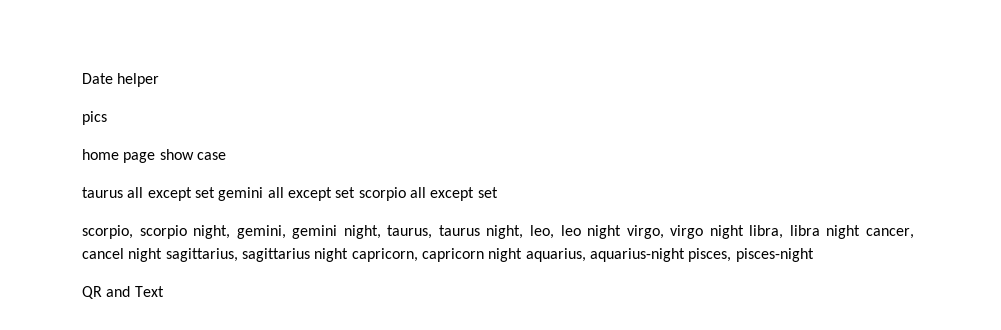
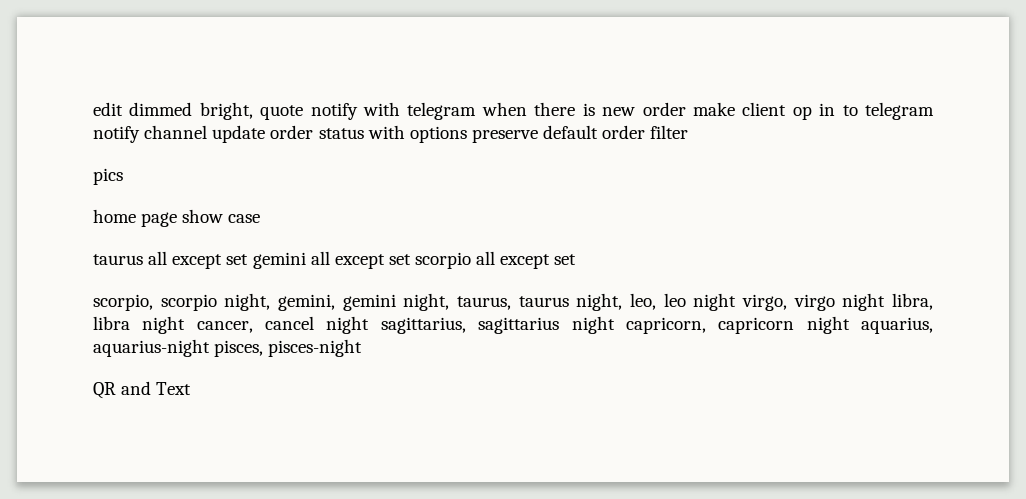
[82,73,160,87] Date helper -> [93,102,934,120] [93,125,689,143] edit dimmed bright, quote notify with telegram when there is new order make client op in to telegram notify channel update order status with options preserve default order filter

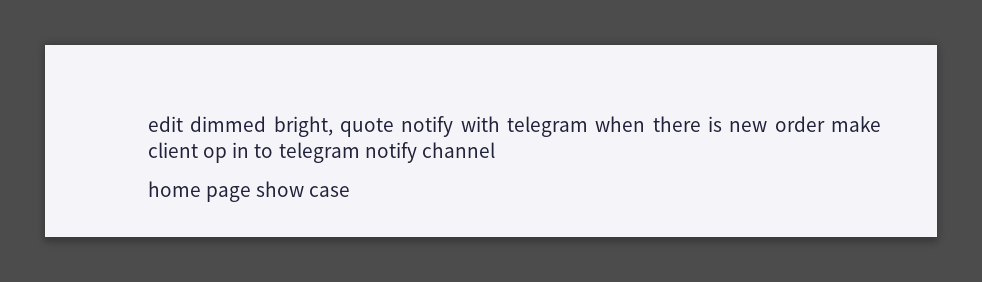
[212,125,689,143] [93,168,123,185] [93,209,261,227] [93,251,577,269] [93,293,933,311] [93,316,934,334] [93,339,363,357] [93,381,192,399] update order status with options preserve default order filter // pics // home page show case // taurus all except set gemini all except set scorpio all except set // scorpio, scorpio night, gemini, gemini night, taurus, taurus night, leo, leo night virgo, virgo night libra, libra night cancer, cancel night sagittarius, sagittarius night capricorn, capricorn night aquarius, aquarius-night pisces, pisces-night // QR and Text -> [148,181,351,202] // home page show case

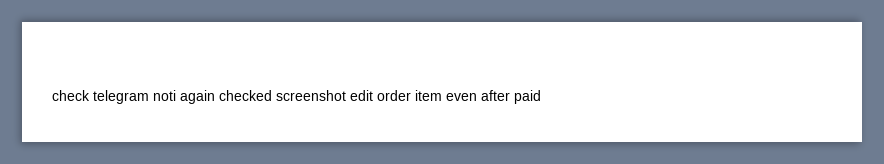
[148,116,881,137] [148,142,495,163] [148,181,351,202] edit dimmed bright, quote notify with telegram when there is new order make client op in to telegram notify channel // home page show case -> [52,90,541,104] check telegram noti again checked screenshot edit order item even after paid

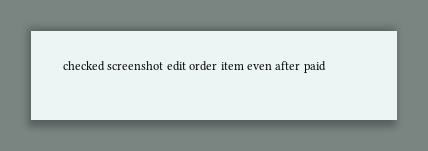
[52,90,215,104] check telegram noti again -> (63, 66) none

